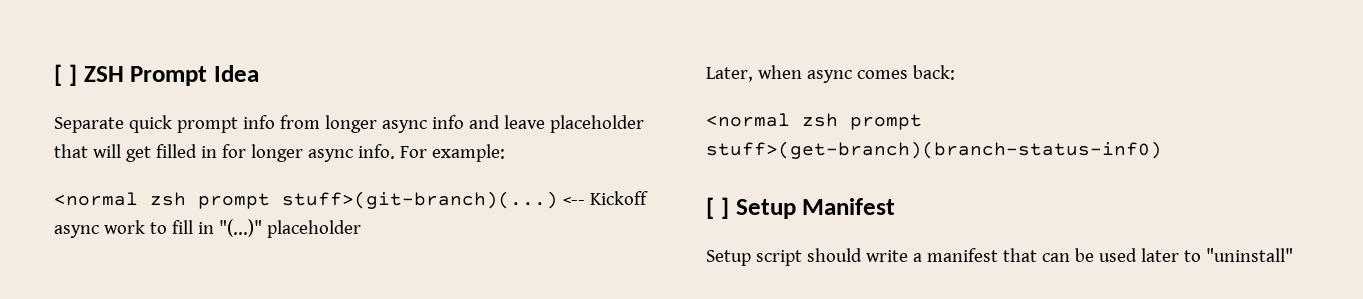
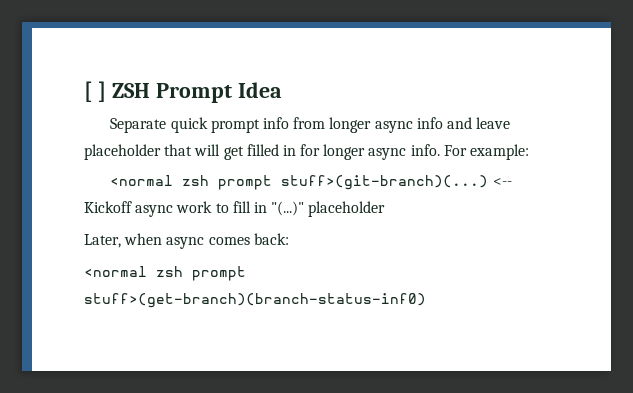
[706,197,896,219] [706,248,1293,266] // [ ] Setup Manifest // Setup script should write a manifest that can be used later to "uninstall" -> (426, 300) none

